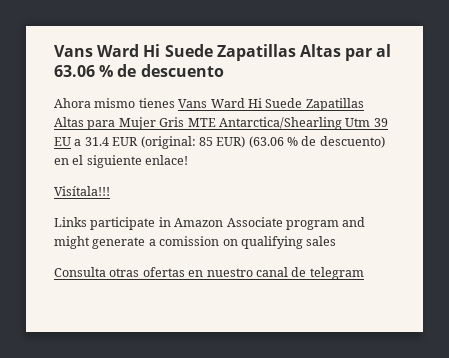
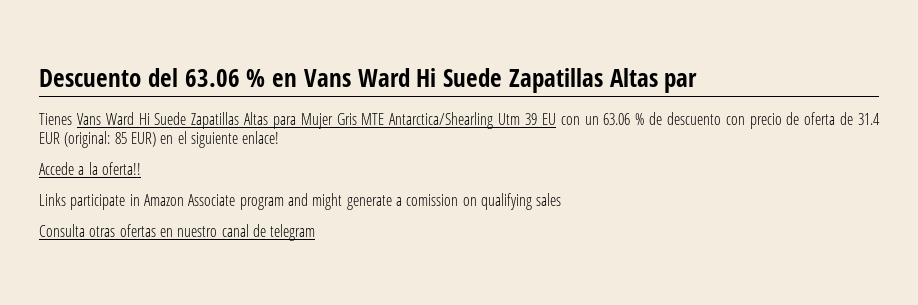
(54, 51) none -> [39,68,297,87] Descuento del 63.06 % en
[376,44,392,57] [54,64,224,77] [54,98,175,108] al 63.06 % de descuento // Ahora mismo tienes -> [39,113,72,125] // Tienes
[74,139,82,146] a -> [560,112,854,129] con un 63.06 % de descuento con precio de oferta de
[248,136,385,148] (63.06 % de descuento) -> (156, 139) none
[54,186,110,196] Visítala!!! -> [39,162,141,175] Accede a la oferta!!

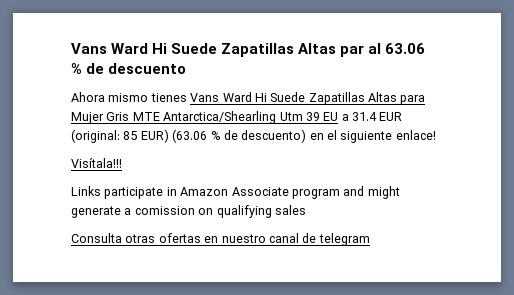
[39,68,297,87] Descuento del 63.06 % en -> (71, 48) none
[39,113,72,125] // Tienes -> [368,43,426,54] [71,63,187,74] [71,92,187,102] al 63.06 % de descuento // Ahora mismo tienes
[560,112,854,129] con un 63.06 % de descuento con precio de oferta de -> [341,114,349,121] a
(156, 139) none -> [172,129,307,143] (63.06 % de descuento)
[39,162,141,175] Accede a la oferta!! -> [71,158,122,168] Visítala!!!

